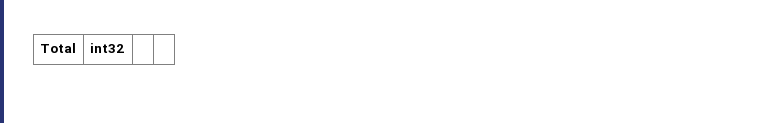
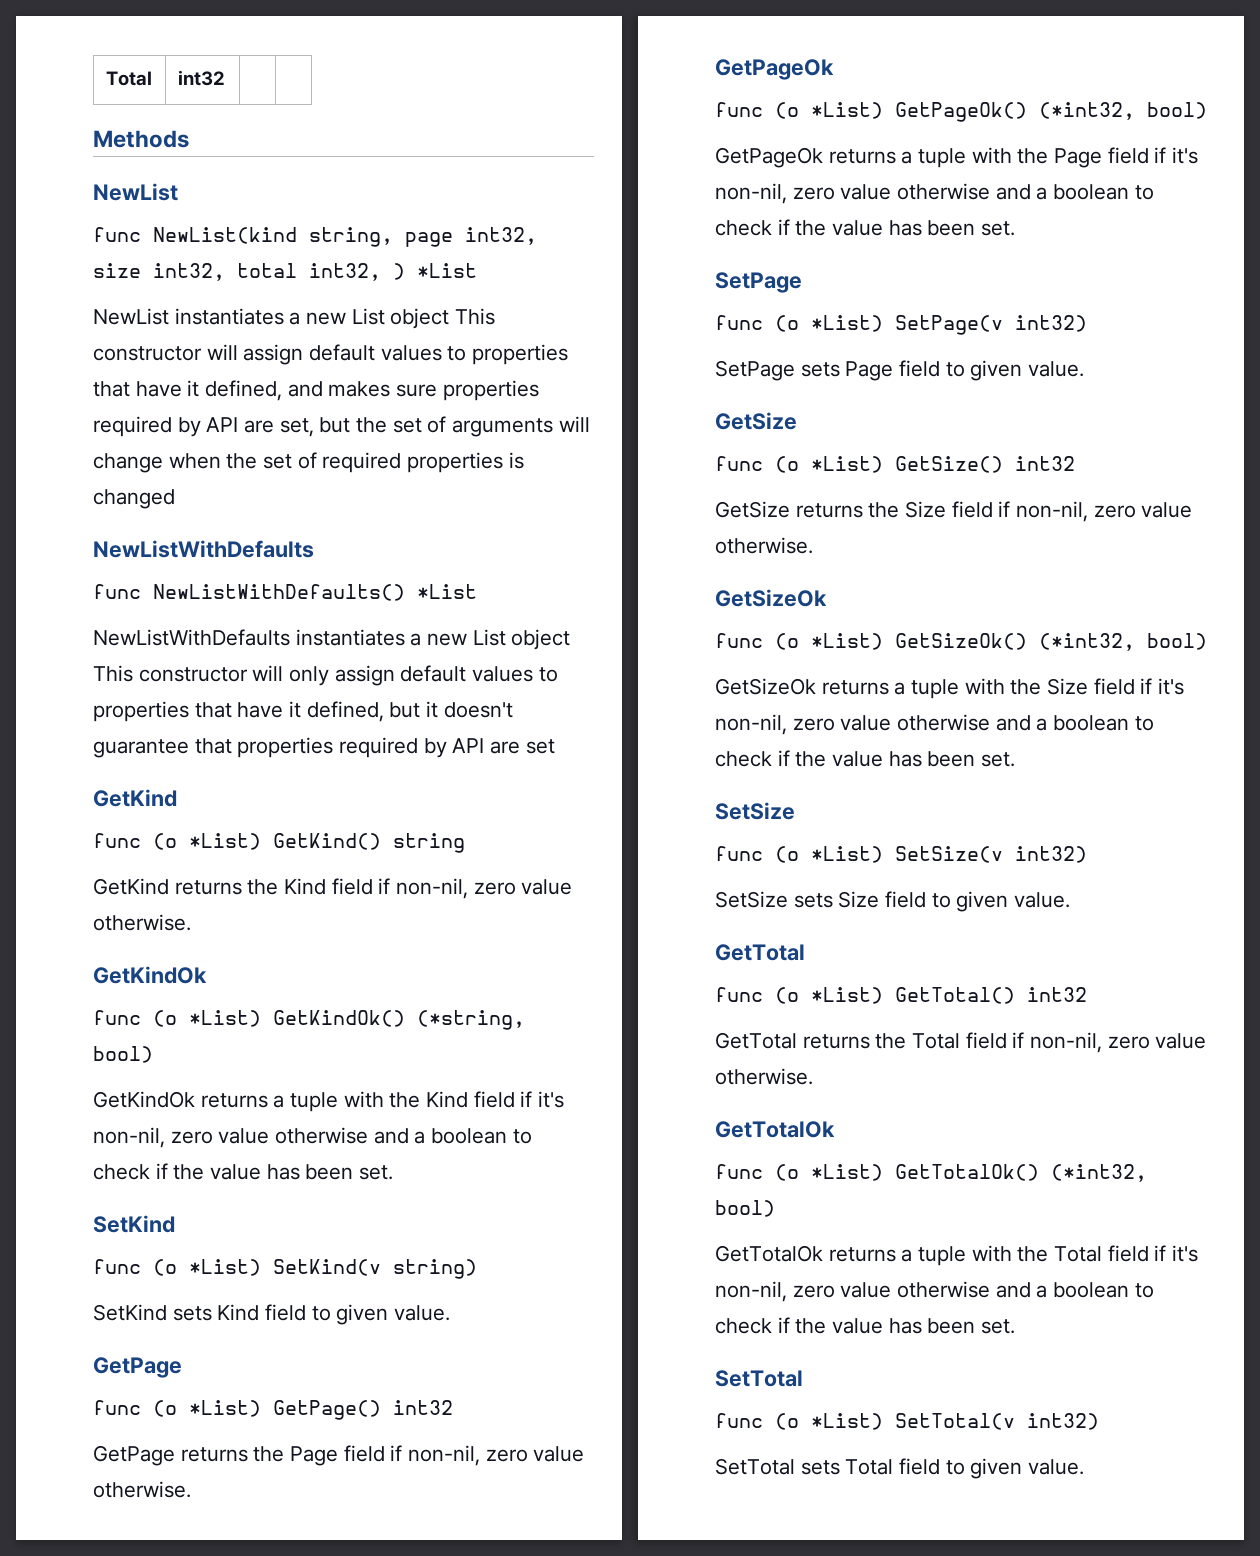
(124, 48) none -> [93,130,189,148] [93,183,178,201] [93,227,537,247] [93,263,477,281] [93,308,496,329] [93,344,569,365] [93,380,539,401] [93,416,590,437] [93,452,524,473] [93,489,175,509] [93,540,314,558] [93,584,477,601] [93,629,571,650] [93,665,558,686] [93,701,513,722] [93,737,555,758] [93,789,177,807] [93,833,465,853] [93,878,573,899] [93,914,191,931] [93,966,207,984] [93,1010,525,1030] [93,1046,153,1063] [93,1091,565,1112] [93,1127,532,1148] [93,1163,394,1180] [93,1215,175,1233] [93,1259,477,1279] [93,1304,451,1325] [93,1357,182,1378] [93,1400,453,1420] [93,1445,585,1466] [93,1481,191,1498] [715,59,834,80] [715,102,1207,122] [715,147,1199,168] [715,183,1154,204] [715,219,1016,236] [715,272,802,293] [715,315,1087,335] [715,360,1085,381] [715,412,797,430] [715,456,1075,473] [715,501,1193,522] [715,537,813,554] [715,589,827,607] [715,633,1207,651] [715,678,1185,699] [715,714,1154,735] [715,750,1016,767] [715,802,795,820] [715,846,1087,863] [715,891,1071,912] [715,944,805,961] [715,987,1087,1004] [715,1032,1207,1053] [715,1068,813,1085] [715,1121,835,1138] [715,1164,1147,1182] [715,1200,775,1217] [715,1245,1199,1266] [715,1281,1154,1302] [715,1317,1016,1334] [715,1370,803,1387] [715,1413,1099,1430] [715,1458,1085,1479] // Methods // NewList // func NewList(kind string, page int32, size int32, total int32, ) *List // NewList instantiates a new List object This constructor will assign default values to properties that have it defined, and makes sure properties required by API are set, but the set of arguments will change when the set of required properties is changed // NewListWithDefaults // func NewListWithDefaults() *List // NewListWithDefaults instantiates a new List object This constructor will only assign default values to properties that have it defined, but it doesn't guarantee that properties required by API are set // GetKind // func (o *List) GetKind() string // GetKind returns the Kind field if non-nil, zero value otherwise. // GetKindOk // func (o *List) GetKindOk() (*string, bool) // GetKindOk returns a tuple with the Kind field if it's non-nil, zero value otherwise and a boolean to check if the value has been set. // SetKind // func (o *List) SetKind(v string) // SetKind sets Kind field to given value. // GetPage // func (o *List) GetPage() int32 // GetPage returns the Page field if non-nil, zero value otherwise. // GetPageOk // func (o *List) GetPageOk() (*int32, bool) // GetPageOk returns a tuple with the Page field if it's non-nil, zero value otherwise and a boolean to check if the value has been set. // SetPage // func (o *List) SetPage(v int32) // SetPage sets Page field to given value. // GetSize // func (o *List) GetSize() int32 // GetSize returns the Size field if non-nil, zero value otherwise. // GetSizeOk // func (o *List) GetSizeOk() (*int32, bool) // GetSizeOk returns a tuple with the Size field if it's non-nil, zero value otherwise and a boolean to check if the value has been set. // SetSize // func (o *List) SetSize(v int32) // SetSize sets Size field to given value. // GetTotal // func (o *List) GetTotal() int32 // GetTotal returns the Total field if non-nil, zero value otherwise. // GetTotalOk // func (o *List) GetTotalOk() (*int32, bool) // GetTotalOk returns a tuple with the Total field if it's non-nil, zero value otherwise and a boolean to check if the value has been set. // SetTotal // func (o *List) SetTotal(v int32) // SetTotal sets Total field to given value.

